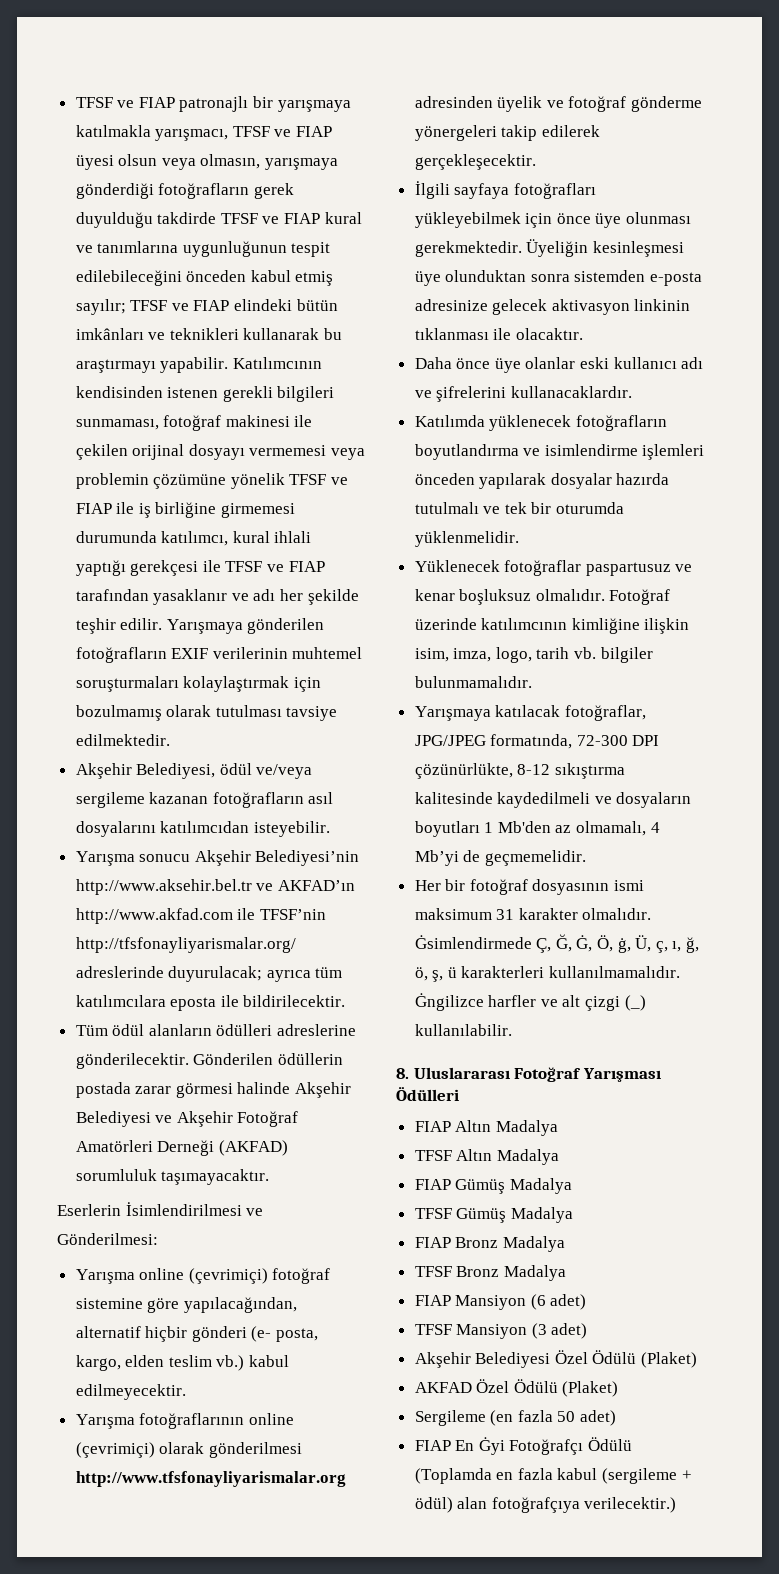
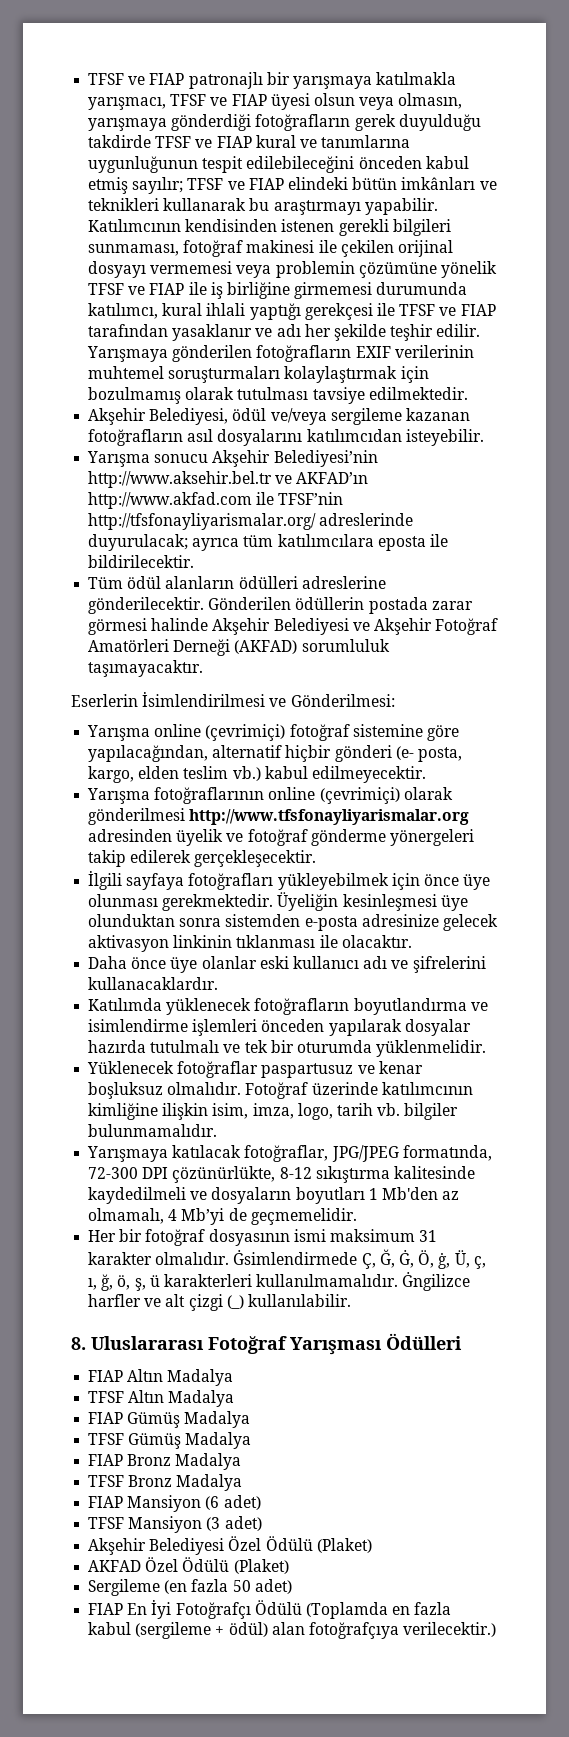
[478,1437,505,1455] Ġyi -> [151,1599,172,1619] İyi

